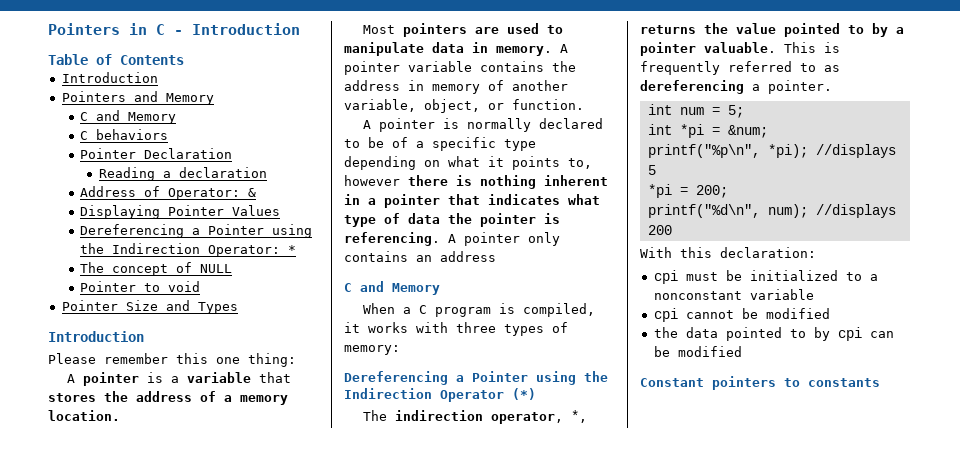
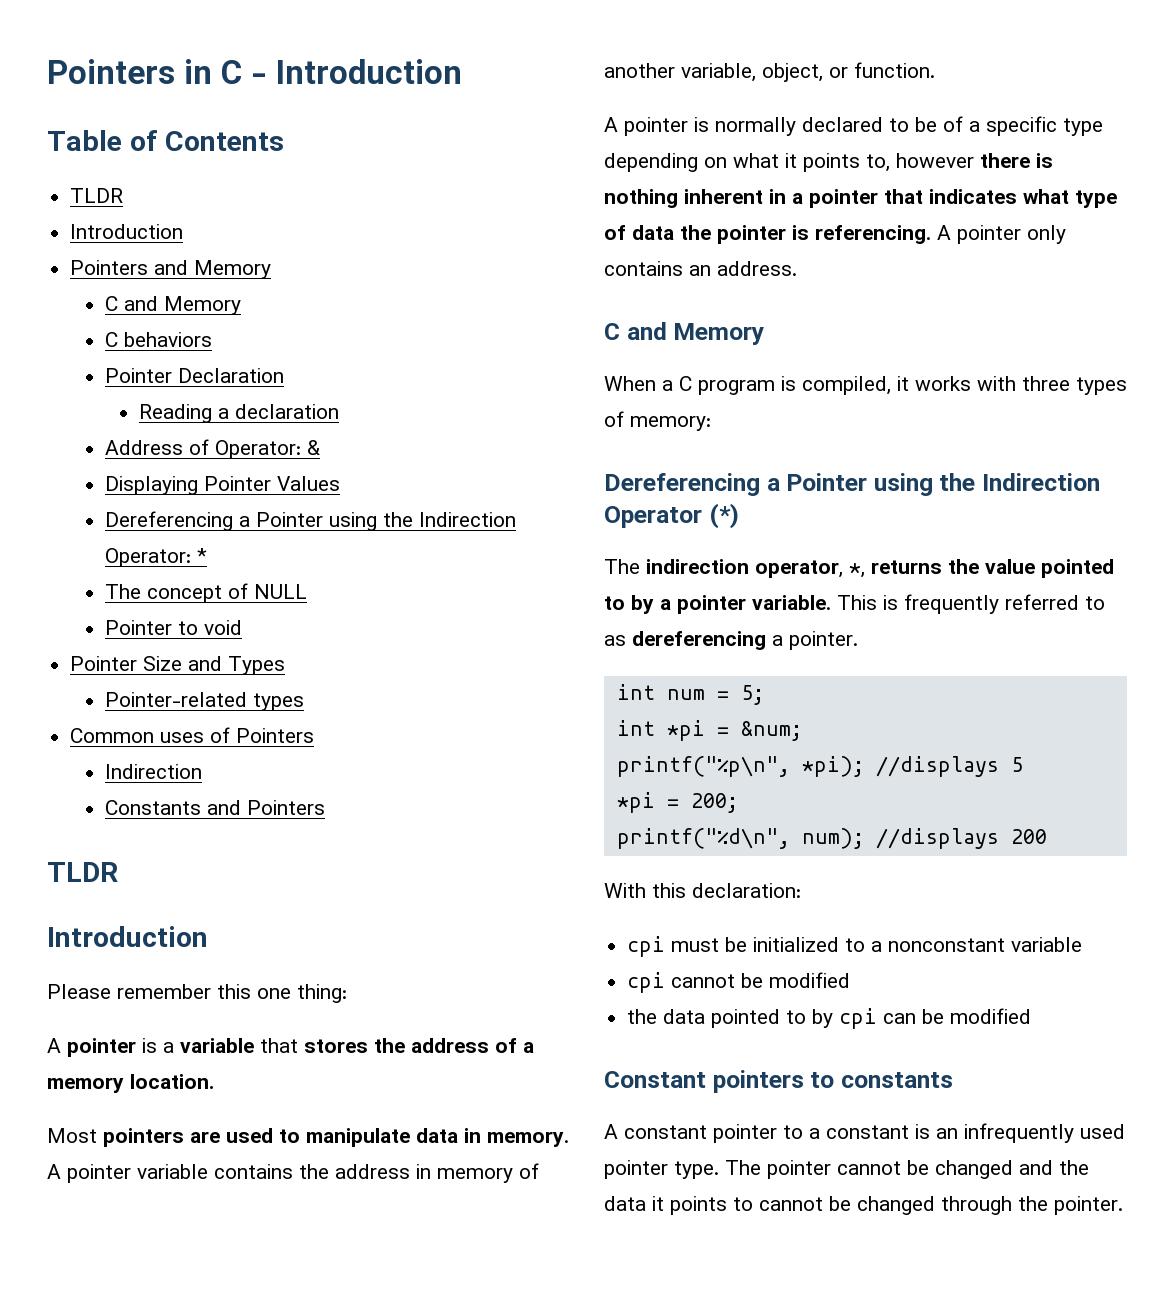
(184, 60) none -> [70,188,124,203] // TLDR
(238, 308) none -> [104,692,304,711] [70,727,315,743] [104,764,202,779] [104,800,325,815] [47,862,118,882] // Pointer-related types // Common uses of Pointers // Indirection // Constants and Pointers // TLDR
[440,251,496,262] address -> [717,261,797,276] address.
[704,42,776,53] valuable. -> [752,595,831,610] variable.
(880, 382) none -> [604,1123,1125,1143] [604,1160,1089,1179] [604,1196,1123,1215] // A constant pointer to a constant is an infrequently used pointer type. The pointer cannot be changed and the data it points to cannot be changed through the pointer.

